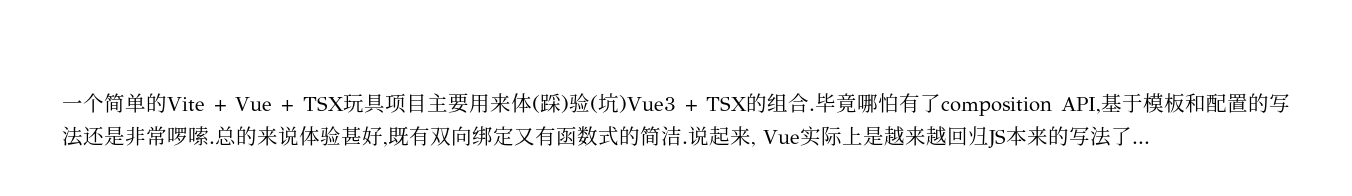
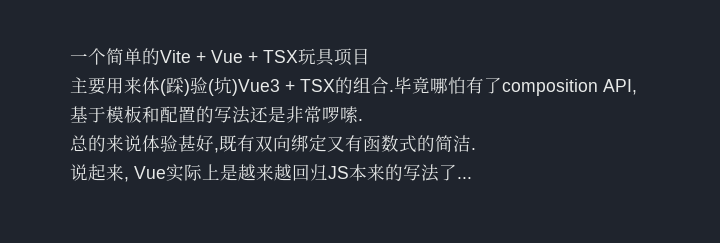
(427, 103) none -> (370, 56) //
(215, 142) none -> (363, 120) //
(688, 142) none -> (476, 149) //

